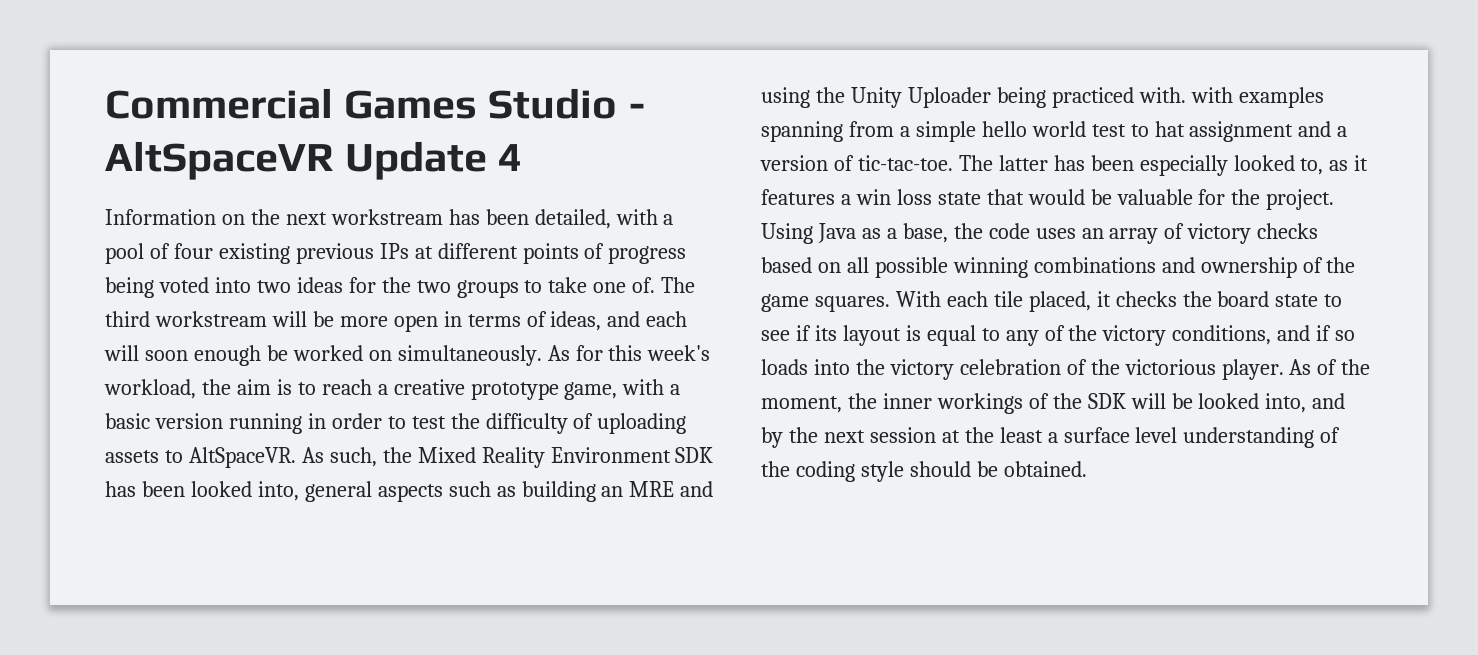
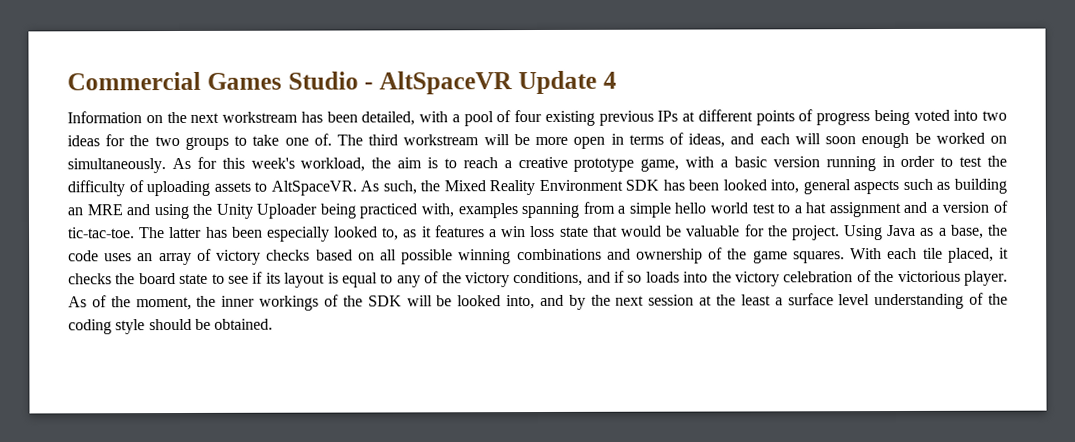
[1138,87,1233,103] with. with -> [421,203,455,218] with,
(1149, 130) none -> [793,205,802,214] a

